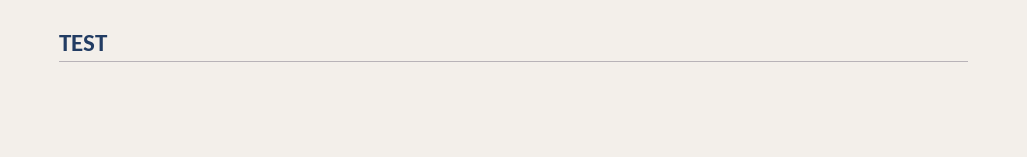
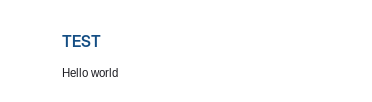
(108, 43) none -> [62,68,119,77] // Hello world

